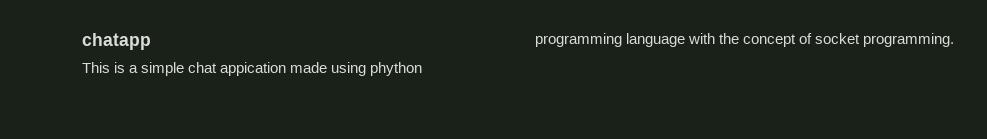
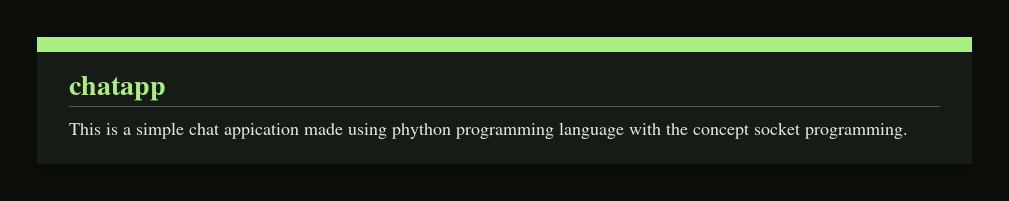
[799,33,813,44] of -> (750, 131) none

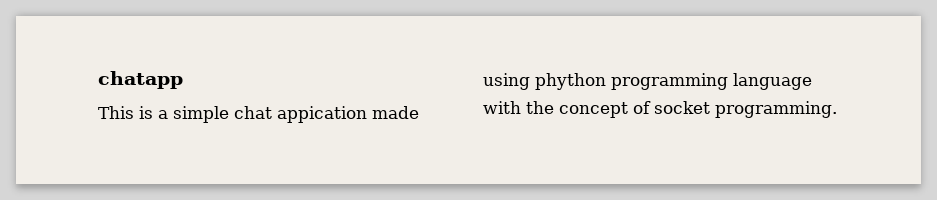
(750, 131) none -> [633,101,651,114] of

